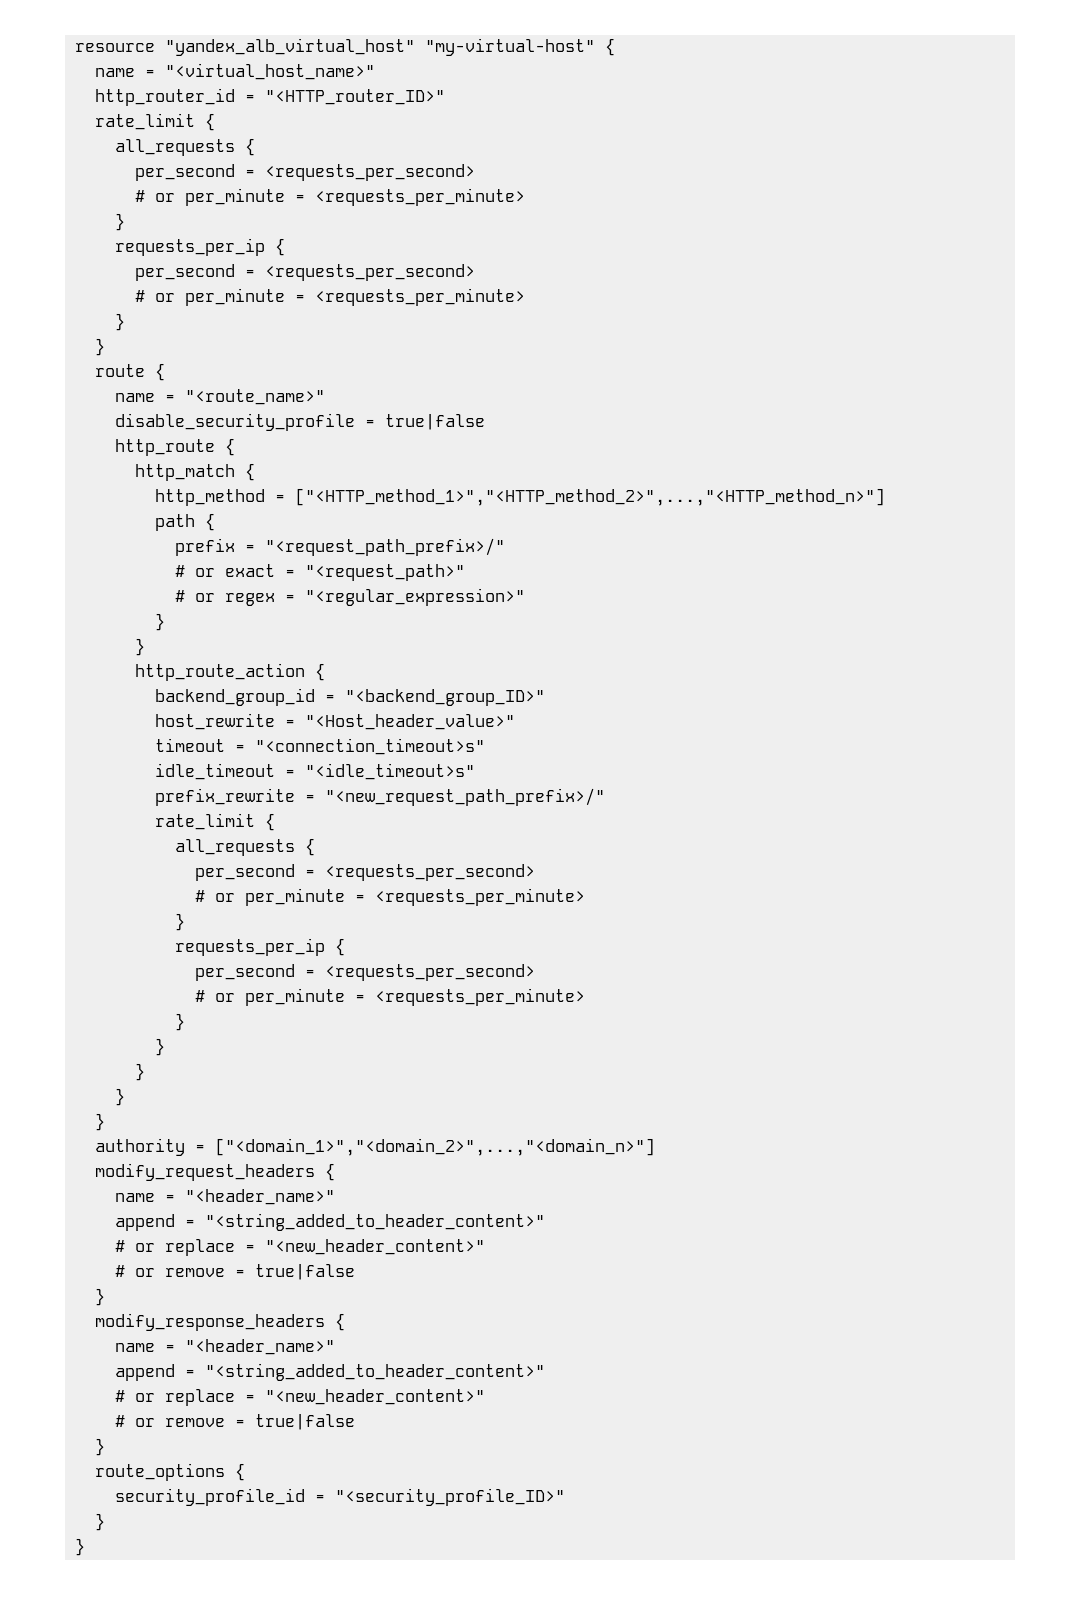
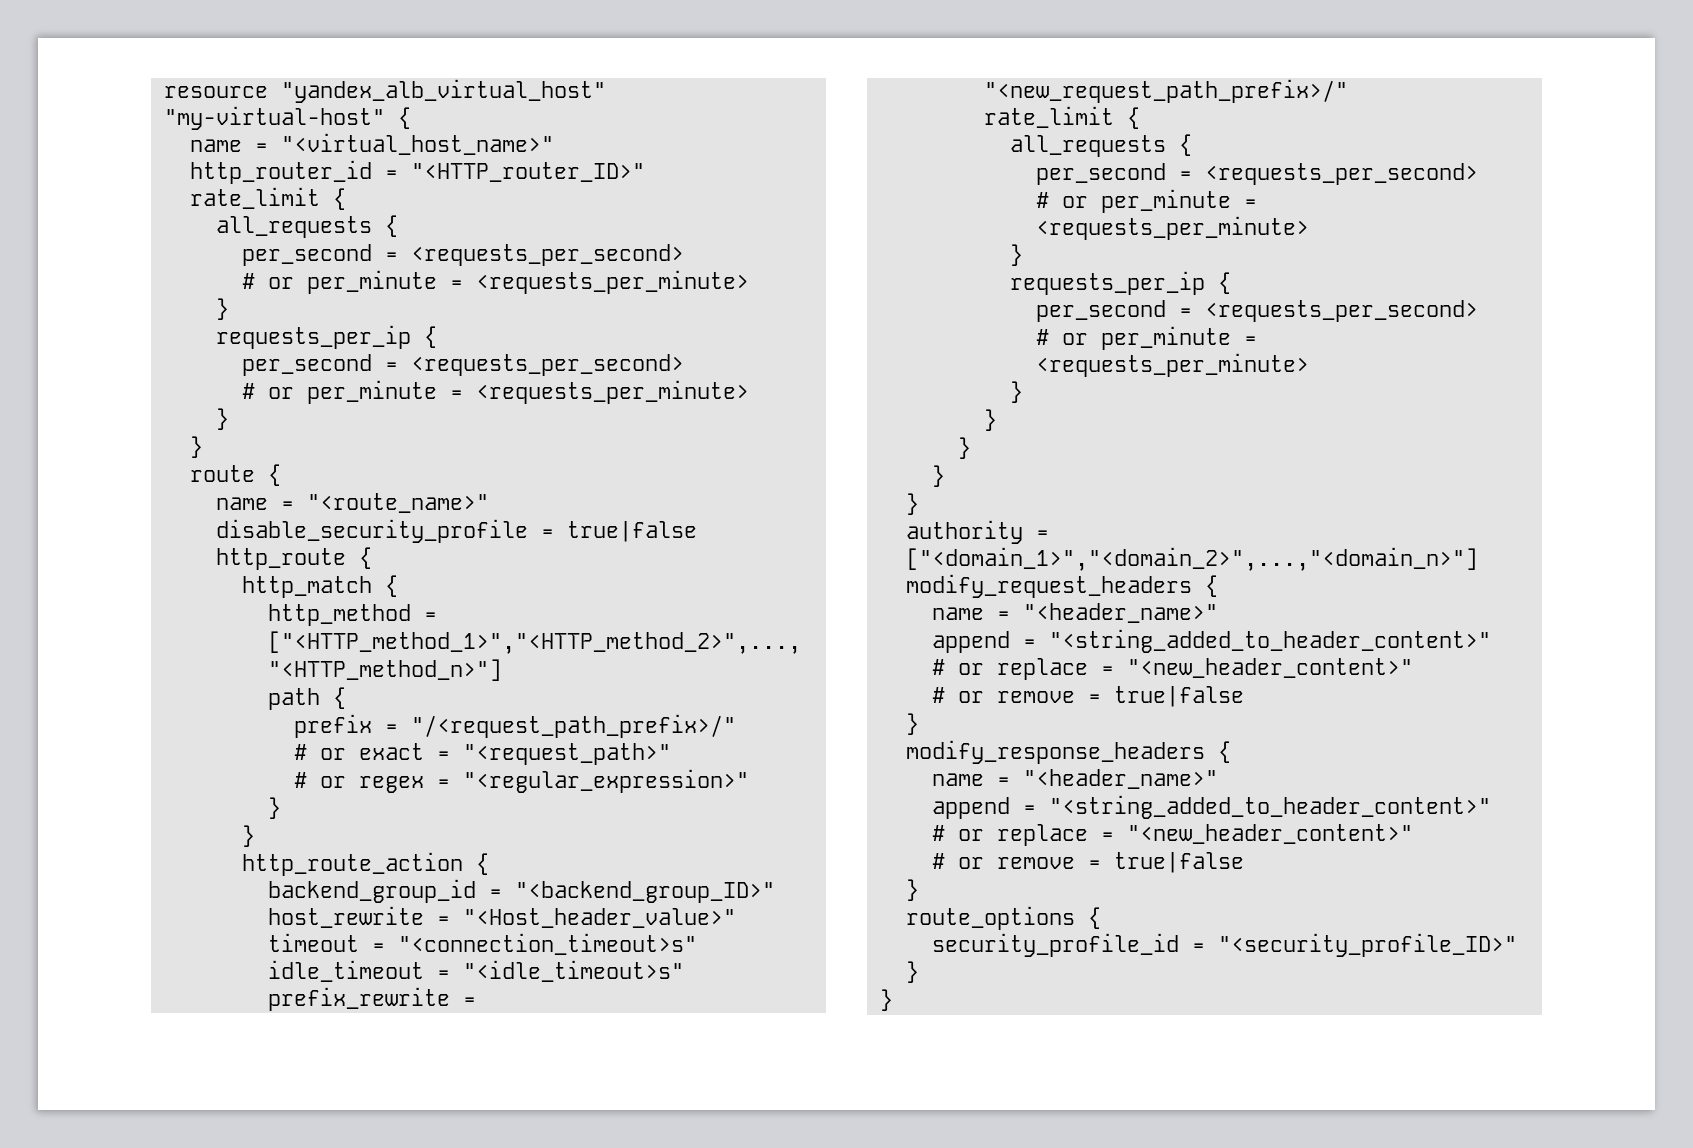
[264,538,505,556] "<request_path_prefix>/" -> [410,714,736,738] "/<request_path_prefix>/"

